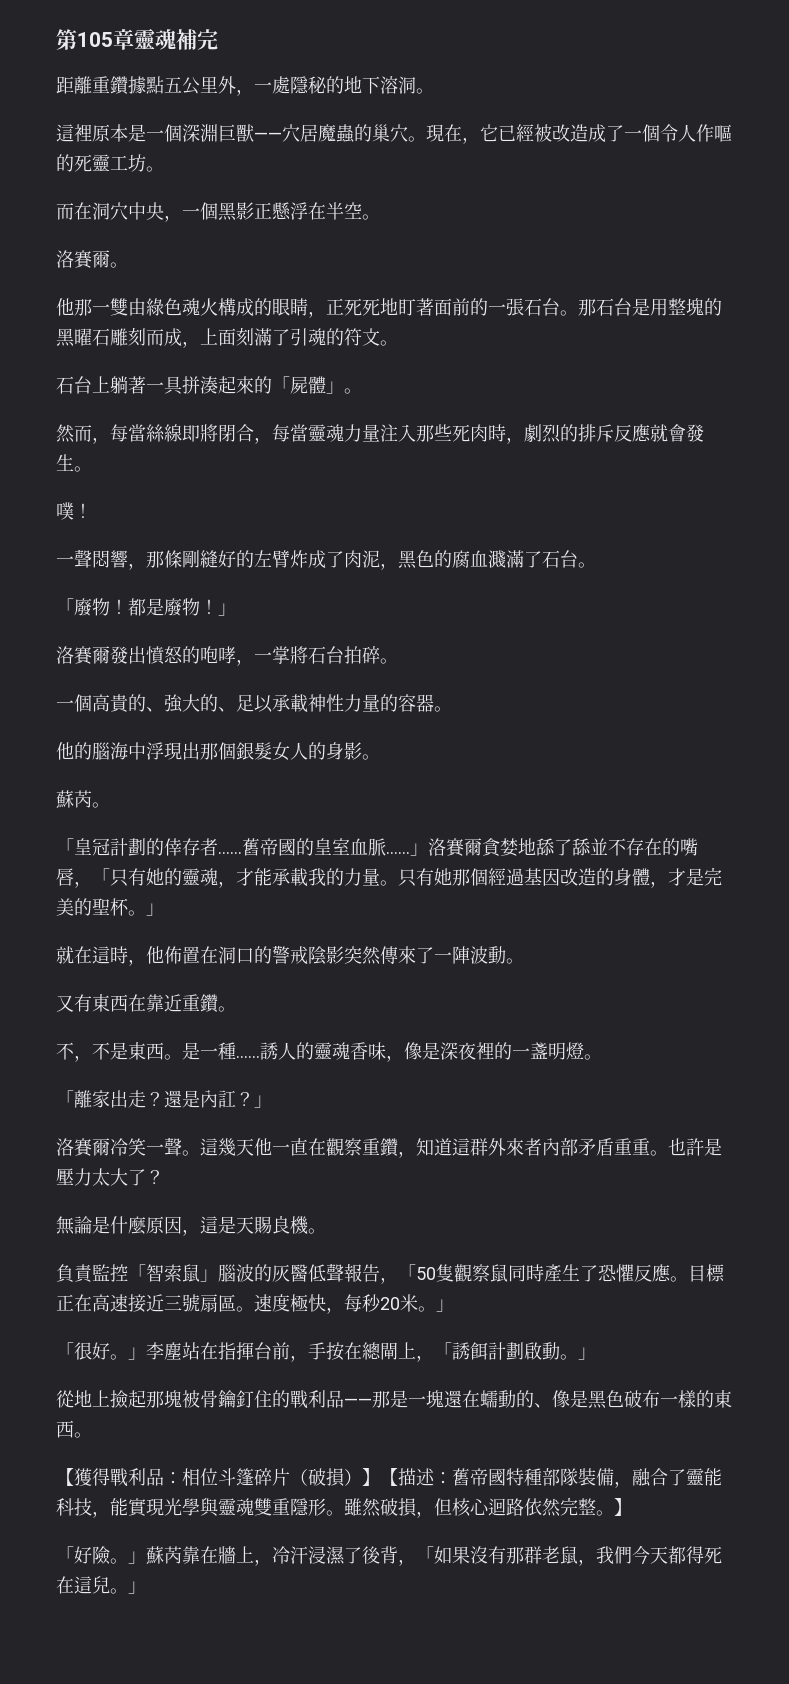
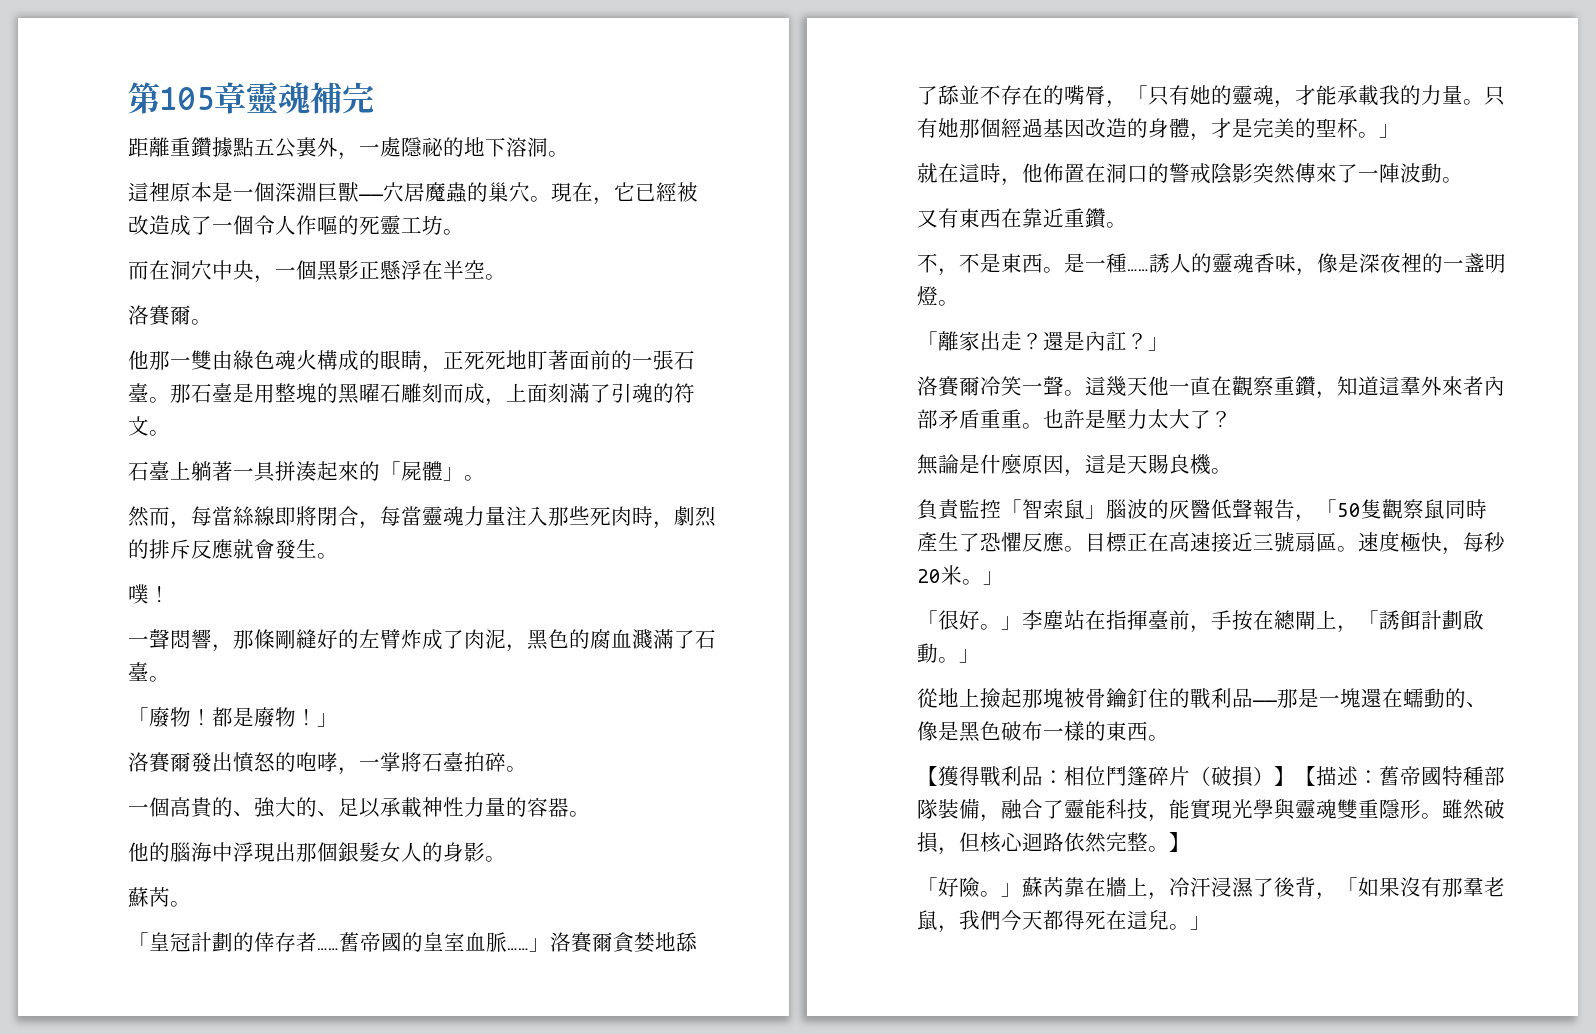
[200,76,218,93] 里 -> [296,137,317,157] 裏
[308,76,327,94] 秘 -> [422,137,444,157] 祕
[542,298,632,316] 台。那石台 -> [128,383,233,403] 臺。那石臺
[74,376,92,394] 台 -> [149,461,170,480] 臺
[560,550,578,568] 台 -> [128,662,149,681] 臺
[326,646,344,664] 台 -> [443,752,464,771] 臺
[56,868,74,886] 唇 -> [1085,85,1106,105] 脣
[470,1138,488,1156] 群 -> [1400,376,1421,396] 羣
[254,1342,272,1360] 台 -> [1148,610,1169,629] 臺
[218,1468,236,1486] 斗 -> [1106,766,1127,786] 鬥
[524,1546,542,1564] 群 -> [1463,877,1484,897] 羣

